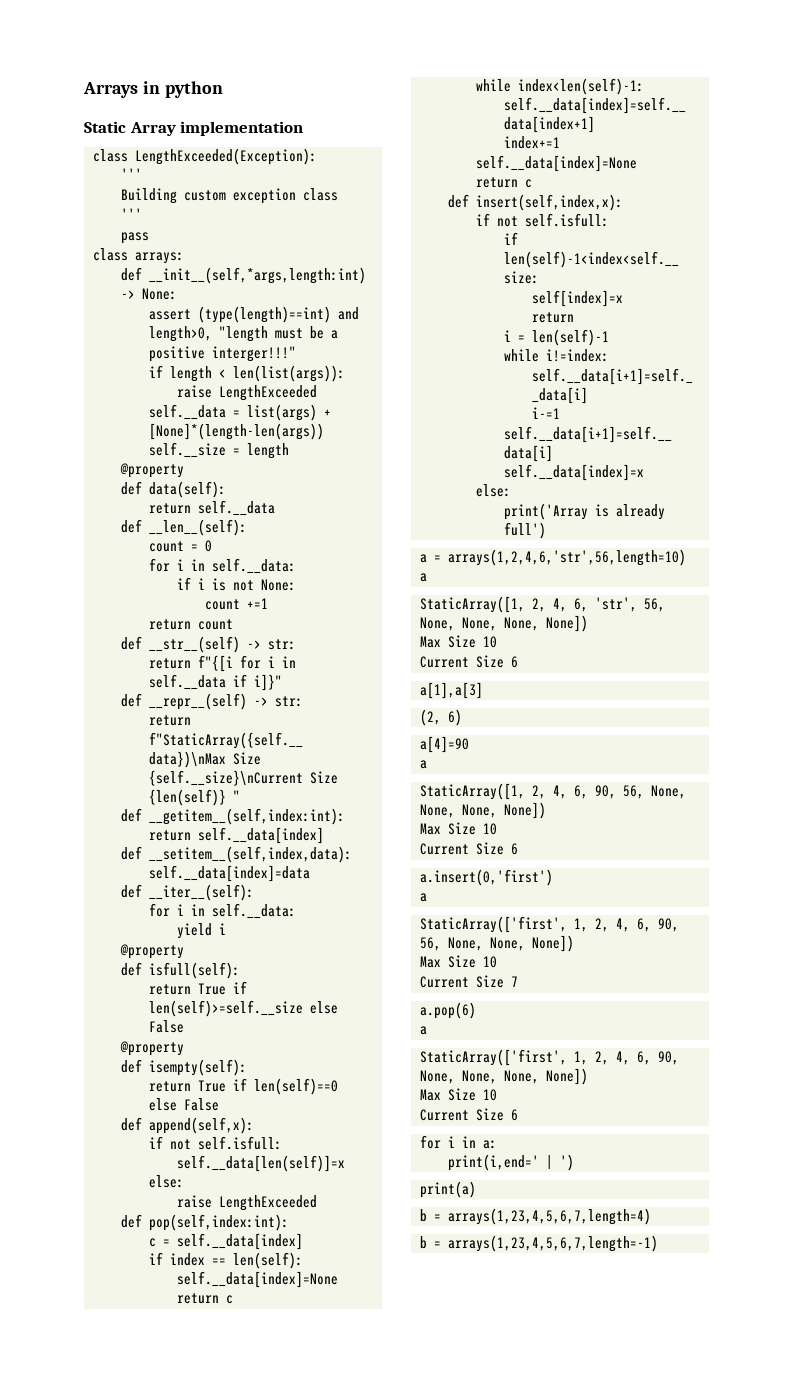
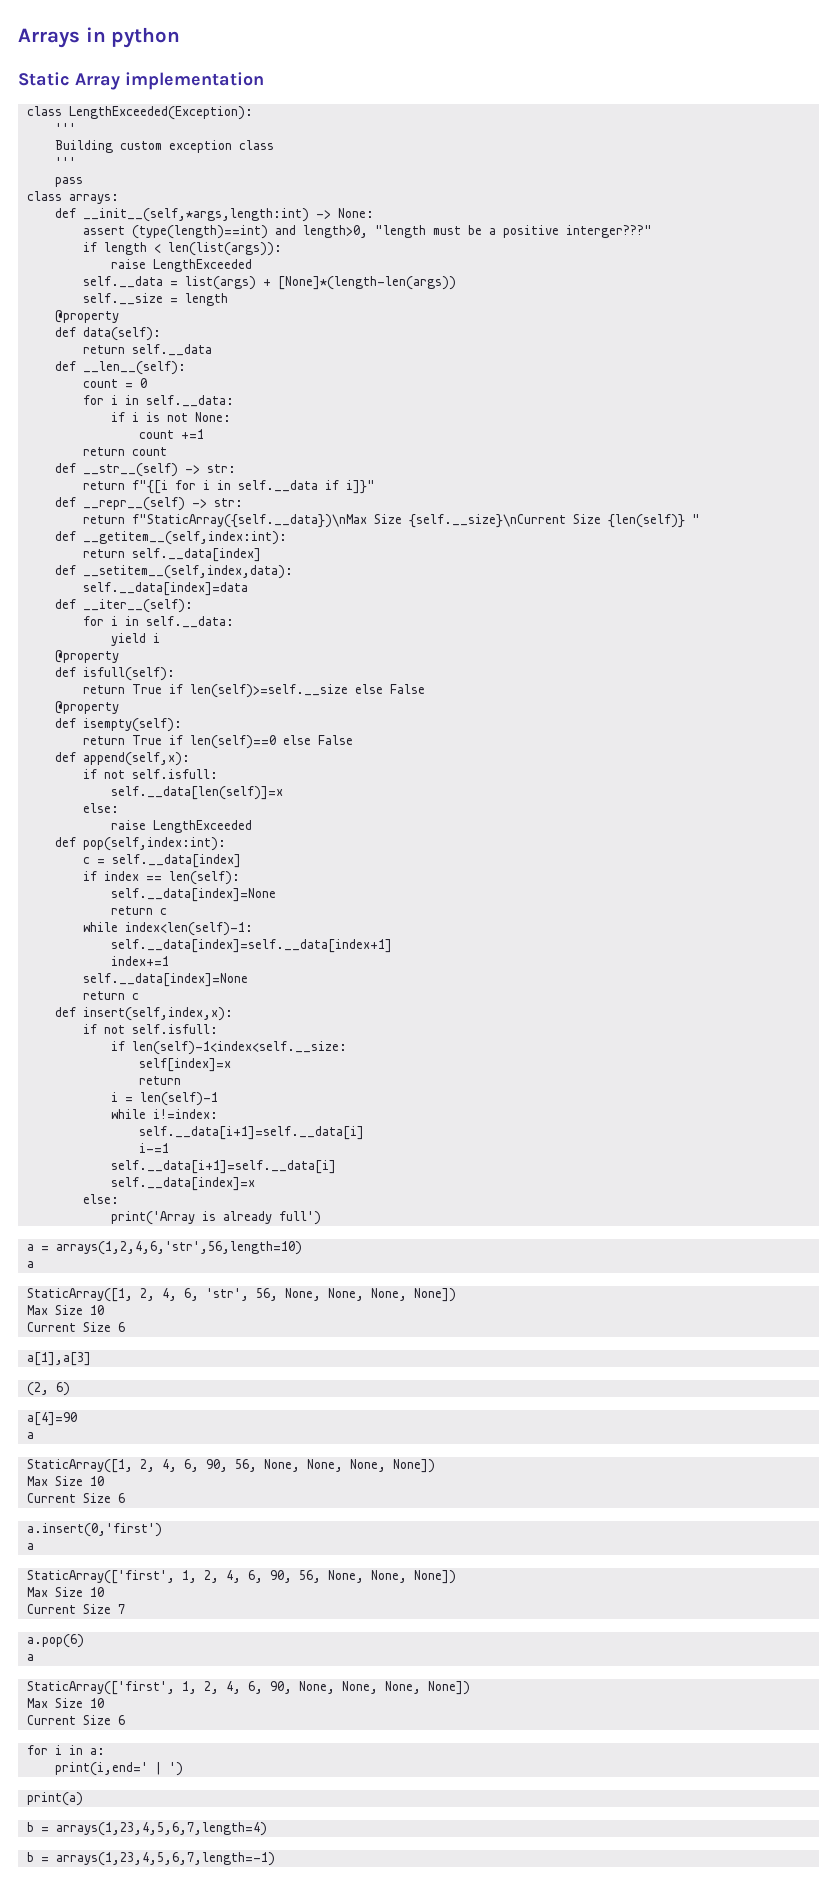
[212,346,297,362] interger!!!" -> [565,225,652,238] interger???"

